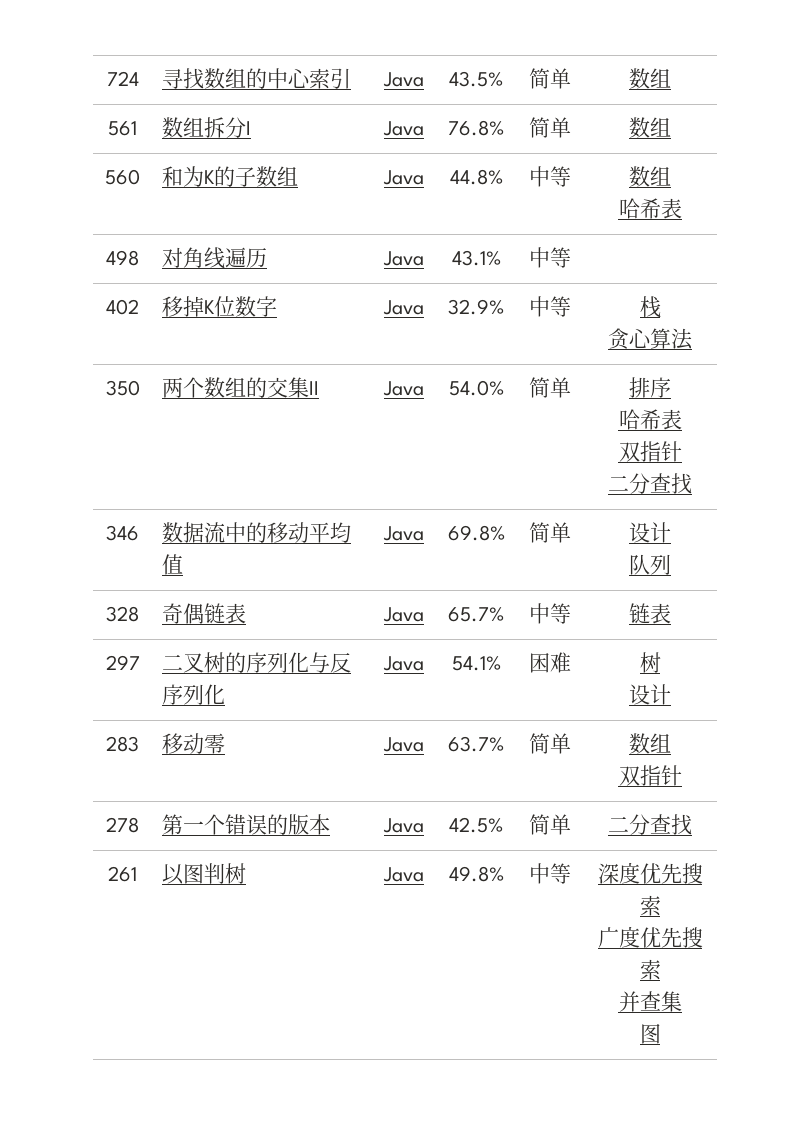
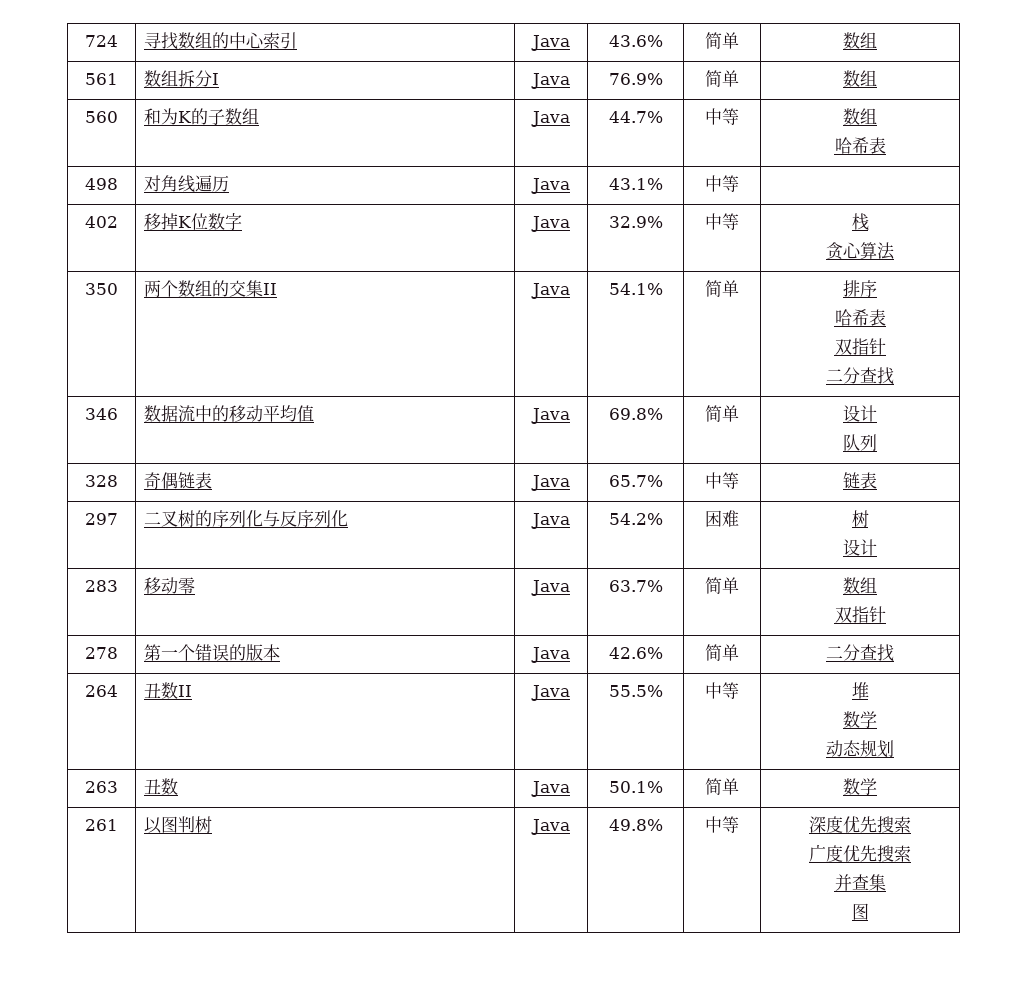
[449,71,503,87] 43.5% -> [608,35,663,47] 43.6%
[448,120,504,136] 76.8% -> [608,73,663,85] 76.9%
[449,169,503,185] 44.8% -> [608,111,663,123] 44.7%
[448,380,504,396] 54.0% -> [608,283,663,295] 54.1%
[451,656,501,671] 54.1% -> [608,513,663,525] 54.2%
[449,817,503,833] 42.5% -> [608,647,663,659] 42.6%
(692, 824) none -> [85,685,118,697] [143,682,192,699] [530,685,570,701] [608,685,663,697] [705,682,739,699] [851,682,869,699] [843,711,877,728] [826,740,894,758] [85,781,118,793] [143,778,178,795] [530,781,570,797] [608,781,663,793] [705,778,739,795] [843,778,877,795] // 264 | 丑数II | Java | 55.5% | 中等 | 堆 // 数学 // 动态规划 // 263 | 丑数 | Java | 50.1% | 简单 | 数学

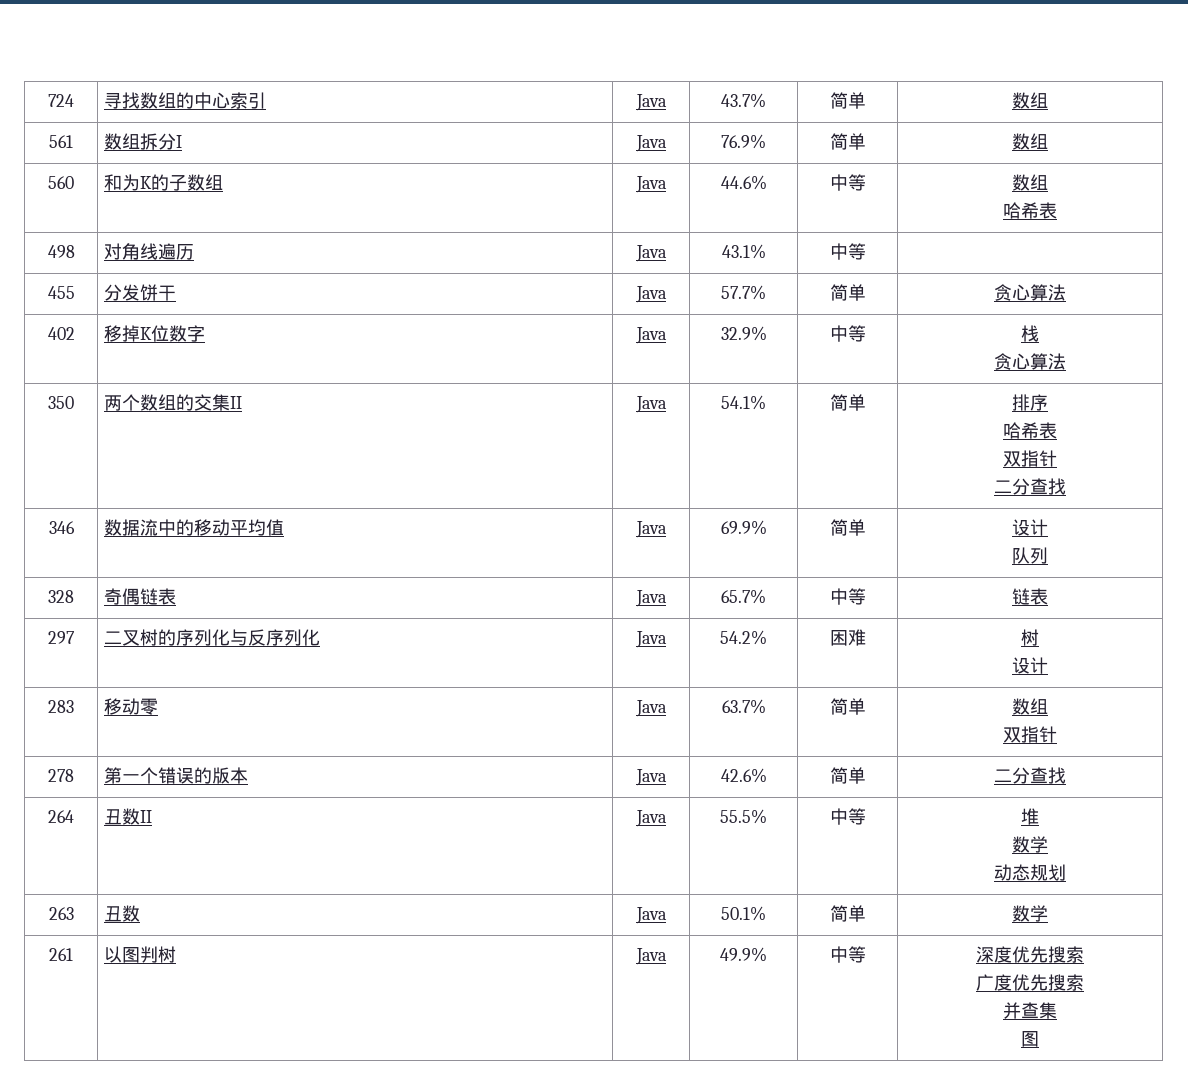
[608,35,663,47] 43.6% -> [721,93,766,108] 43.7%
[608,111,663,123] 44.7% -> [720,175,767,190] 44.6%
(739, 183) none -> [47,286,75,299] [104,284,177,301] [635,286,667,303] [721,285,766,300] [829,284,866,301] [994,284,1066,301] // 455 | 分发饼干 | Java | 57.7% | 简单 | 贪心算法
[608,408,663,420] 69.8% -> [720,520,767,535] 69.9%
[608,819,663,831] 49.8% -> [720,947,767,962] 49.9%

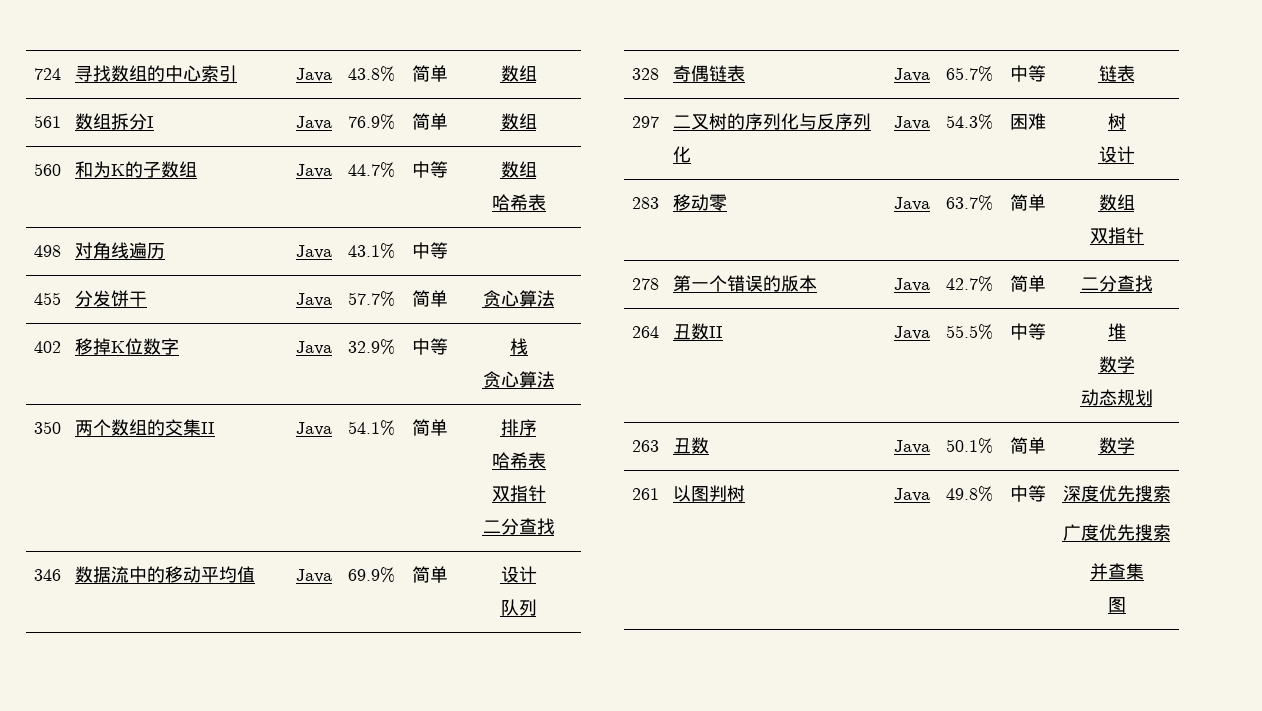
[721,93,766,108] 43.7% -> [347,66,395,82] 43.8%
[720,175,767,190] 44.6% -> [347,162,395,178] 44.7%
[720,630,767,645] 54.2% -> [945,114,993,130] 54.3%
[720,768,767,783] 42.6% -> [945,276,993,292] 42.7%
[720,947,767,962] 49.9% -> [945,486,993,502] 49.8%

